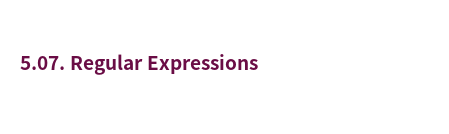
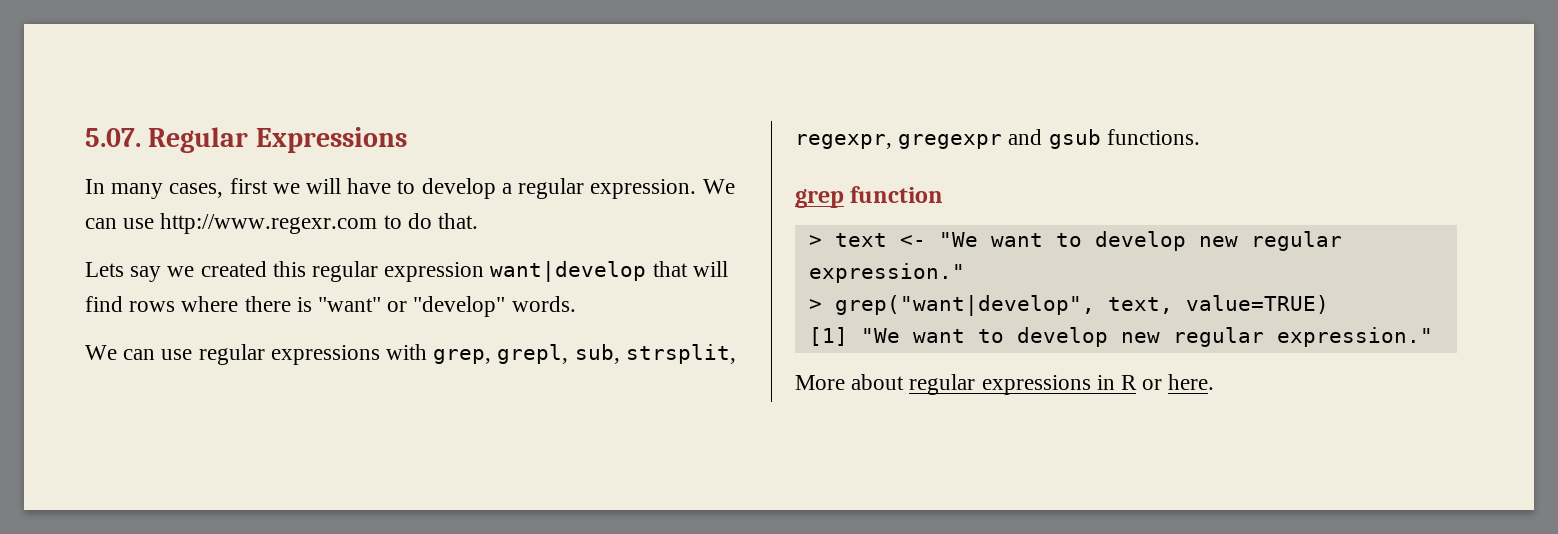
(259, 64) none -> [85,178,735,199] [85,213,479,234] [85,261,728,282] [85,296,576,317] [85,344,736,365] [795,129,1200,149] [795,186,944,208] [808,231,1342,251] [808,263,965,283] [808,295,1329,316] [808,327,1433,347] [795,374,1215,395] // In many cases, first we will have to develop a regular expression. We can use http://www.regexr.com to do that. // Lets say we created this regular expression want|develop that will find rows where there is "want" or "develop" words. // We can use regular expressions with grep, grepl, sub, strsplit, regexpr, gregexpr and gsub functions. // grep function // > text <- "We want to develop new regular expression." // > grep("want|develop", text, value=TRUE) // [1] "We want to develop new regular expression." // More about regular expressions in R or here.

